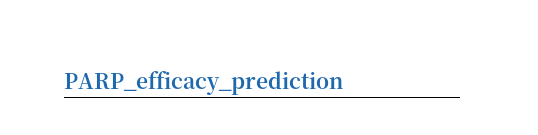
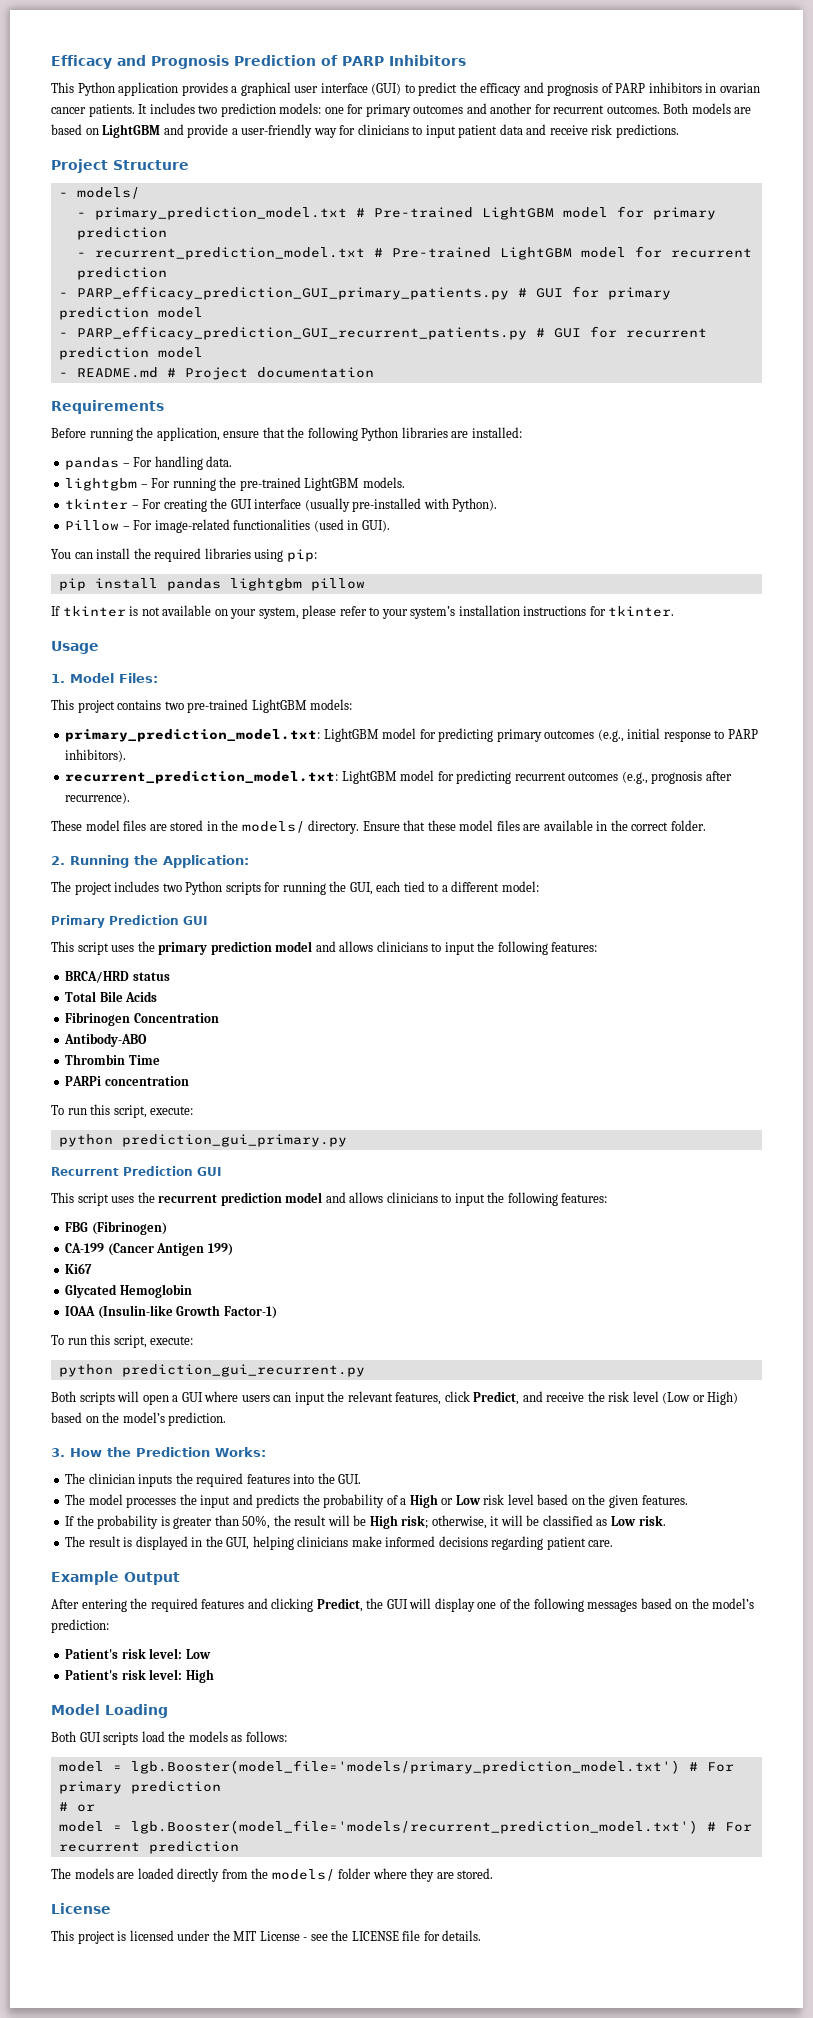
[64,71,343,95] PARP_efficacy_prediction -> [51,55,466,69] [51,82,760,96] [51,103,752,117] [51,124,679,138] [51,159,189,173] [58,187,140,199] [76,206,716,220] [76,227,167,240] [76,246,752,260] [76,267,167,280] [58,286,671,300] [58,307,203,320] [58,326,707,340] [58,347,203,360] [58,367,374,380] [51,400,164,414] [51,427,522,441] [65,456,233,470] [65,477,405,491] [65,498,498,512] [65,519,390,533] [51,548,317,562] [58,578,365,591] [51,605,675,619] [51,641,99,654] [51,673,158,683] [51,699,353,713] [65,728,758,742] [65,749,127,762] [65,770,732,784] [65,792,131,804] [51,820,706,834] [51,855,249,868] [51,881,539,895] [51,915,207,928] [51,941,598,955] [65,971,170,983] [65,991,158,1002] [65,1012,219,1026] [64,1033,148,1047] [65,1054,160,1065] [65,1076,189,1086] [51,1104,194,1118] [58,1134,347,1147] [51,1166,221,1176] [51,1192,608,1206] [65,1221,167,1235] [65,1243,233,1256] [65,1263,93,1274] [65,1284,192,1298] [65,1305,277,1319] [51,1334,194,1348] [58,1364,365,1377] [51,1391,739,1405] [51,1412,227,1426] [51,1447,266,1457] [65,1473,362,1487] [65,1494,688,1508] [65,1515,666,1529] [65,1536,614,1550] [51,1571,180,1585] [51,1598,755,1612] [51,1619,109,1633] [65,1648,211,1659] [65,1669,214,1683] [51,1704,168,1718] [51,1731,287,1745] [58,1760,734,1774] [58,1781,221,1794] [58,1802,95,1812] [58,1820,752,1834] [58,1841,239,1854] [51,1868,494,1882] [51,1903,111,1914] [51,1930,482,1944] Efficacy and Prognosis Prediction of PARP Inhibitors // This Python application provides a graphical user interface (GUI) to predict the efficacy and prognosis of PARP inhibitors in ovarian cancer patients. It includes two prediction models: one for primary outcomes and another for recurrent outcomes. Both models are based on LightGBM and provide a user-friendly way for clinicians to input patient data and receive risk predictions. // Project Structure // - models/ // - primary_prediction_model.txt # Pre-trained LightGBM model for primary prediction // - recurrent_prediction_model.txt # Pre-trained LightGBM model for recurrent prediction // - PARP_efficacy_prediction_GUI_primary_patients.py # GUI for primary prediction model // - PARP_efficacy_prediction_GUI_recurrent_patients.py # GUI for recurrent prediction model // - README.md # Project documentation // Requirements // Before running the application, ensure that the following Python libraries are installed: // pandas – For handling data. // lightgbm – For running the pre-trained LightGBM models. // tkinter – For creating the GUI interface (usually pre-installed with Python). // Pillow – For image-related functionalities (used in GUI). // You can install the required libraries using pip: // pip install pandas lightgbm pillow // If tkinter is not available on your system, please refer to your system’s installation instructions for tkinter. // Usage // 1. Model Files: // This project contains two pre-trained LightGBM models: // primary_prediction_model.txt: LightGBM model for predicting primary outcomes (e.g., initial response to PARP inhibitors). // recurrent_prediction_model.txt: LightGBM model for predicting recurrent outcomes (e.g., prognosis after recurrence). // These model files are stored in the models/ directory. Ensure that these model files are available in the correct folder. // 2. Running the Application: // The project includes two Python scripts for running the GUI, each tied to a different model: // Primary Prediction GUI // This script uses the primary prediction model and allows clinicians to input the following features: // BRCA/HRD status // Total Bile Acids // Fibrinogen Concentration // Antibody-ABO // Thrombin Time // PARPi concentration // To run this script, execute: // python prediction_gui_primary.py // Recurrent Prediction GUI // This script uses the recurrent prediction model and allows clinicians to input the following features: // FBG (Fibrinogen) // CA-199 (Cancer Antigen 199) // Ki67 // Glycated Hemoglobin // IOAA (Insulin-like Growth Factor-1) // To run this script, execute: // python prediction_gui_recurrent.py // Both scripts will open a GUI where users can input the relevant features, click Predict, and receive the risk level (Low or High) based on the model’s prediction. // 3. How the Prediction Works: // The clinician inputs the required features into the GUI. // The model processes the input and predicts the probability of a High or Low risk level based on the given features. // If the probability is greater than 50%, the result will be High risk; otherwise, it will be classified as Low risk. // The result is displayed in the GUI, helping clinicians make informed decisions regarding patient care. // Example Output // After entering the required features and clicking Predict, the GUI will display one of the following messages based on the model’s prediction: // Patient's risk level: Low // Patient's risk level: High // Model Loading // Both GUI scripts load the models as follows: // model = lgb.Booster(model_file='models/primary_prediction_model.txt') # For primary prediction // # or // model = lgb.Booster(model_file='models/recurrent_prediction_model.txt') # For recurrent prediction // The models are loaded directly from the models/ folder where they are stored. // License // This project is licensed under the MIT License - see the LICENSE file for details.

